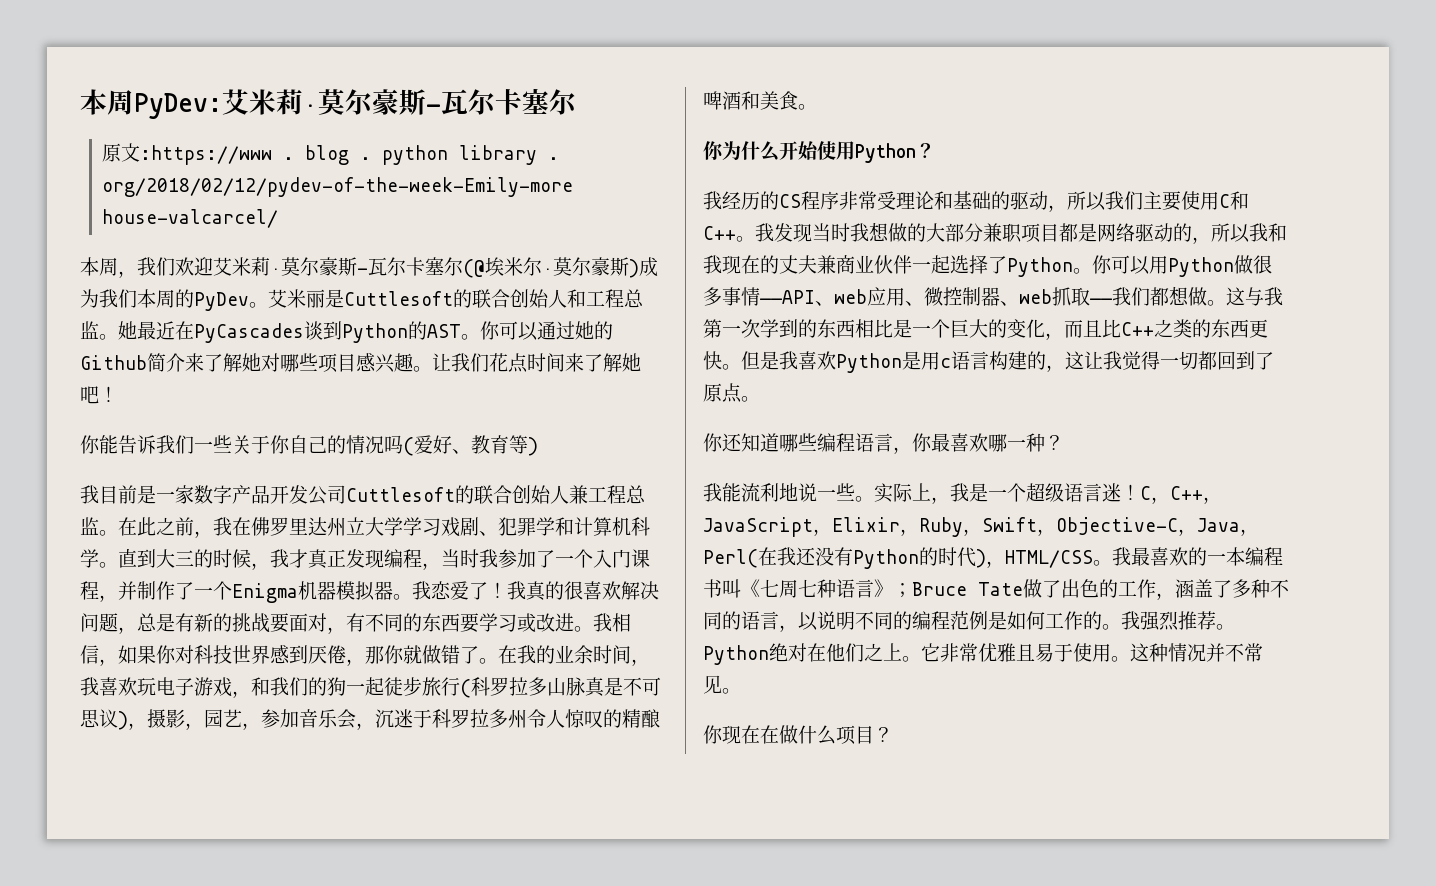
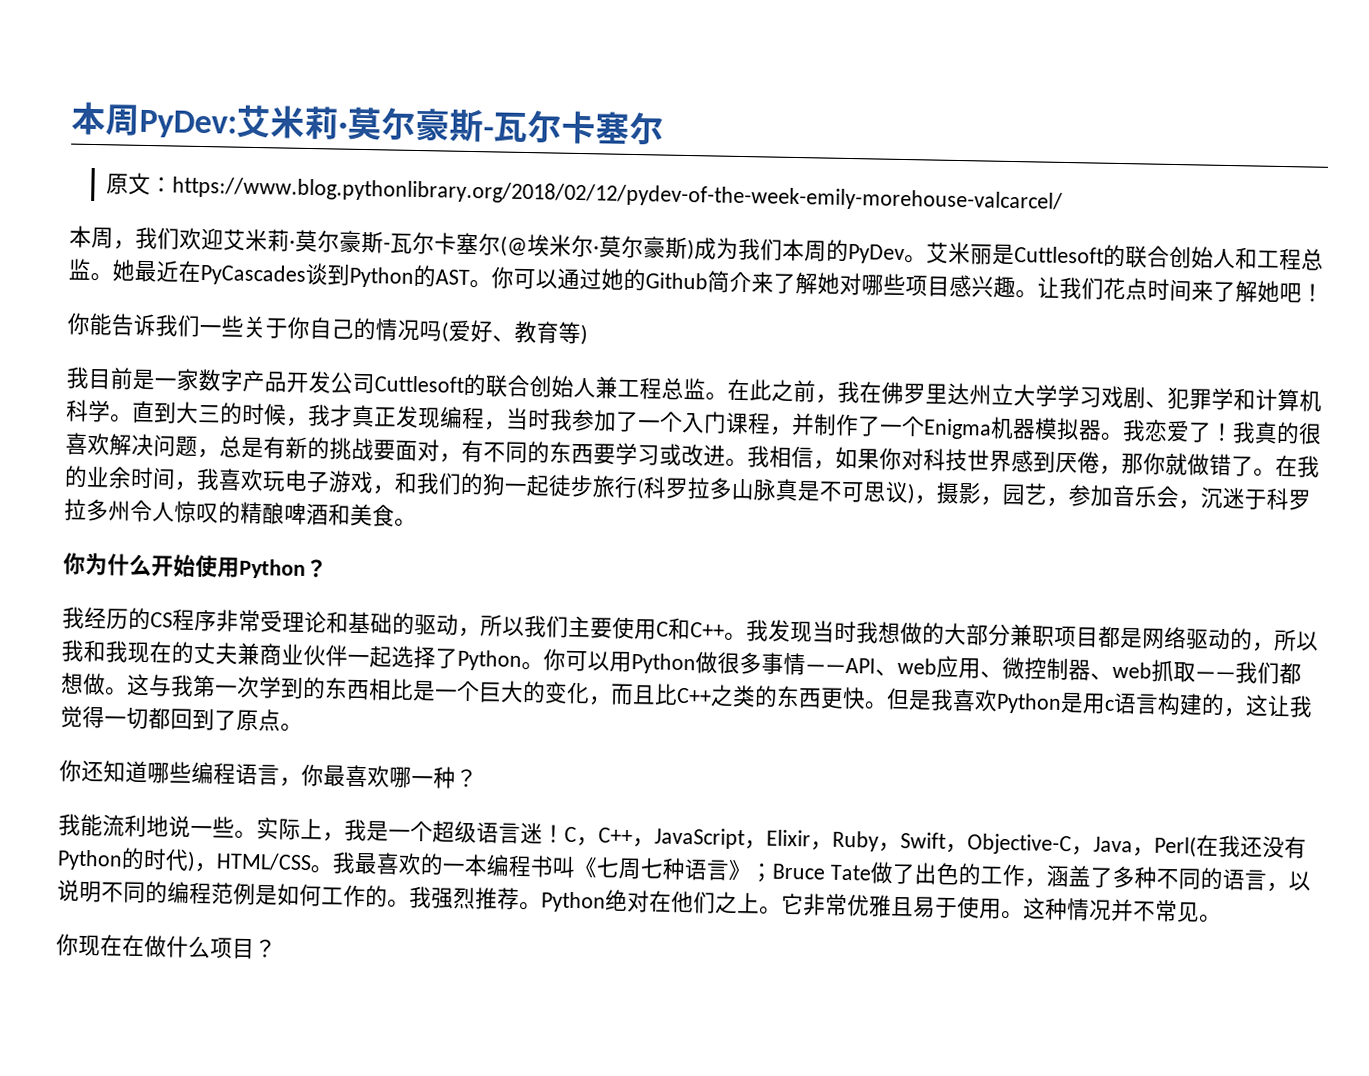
[140,145,560,165] [102,177,574,197] [102,209,279,228] :https://www . blog . python library . org/2018/02/12/pydev-of-the-week-Emily-more house-valcarcel/ -> [149,176,1063,213] ：https://www.blog.pythonlibrary.org/2018/02/12/pydev-of-the-week-emily-morehouse-valcarcel/

